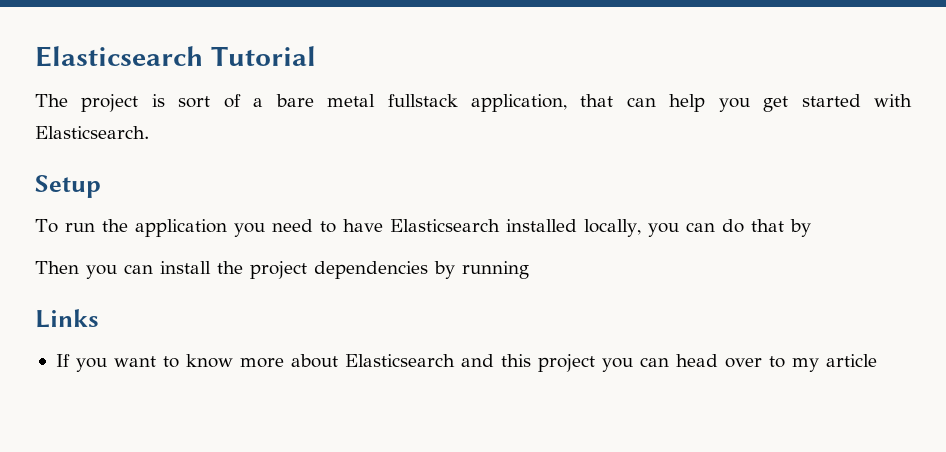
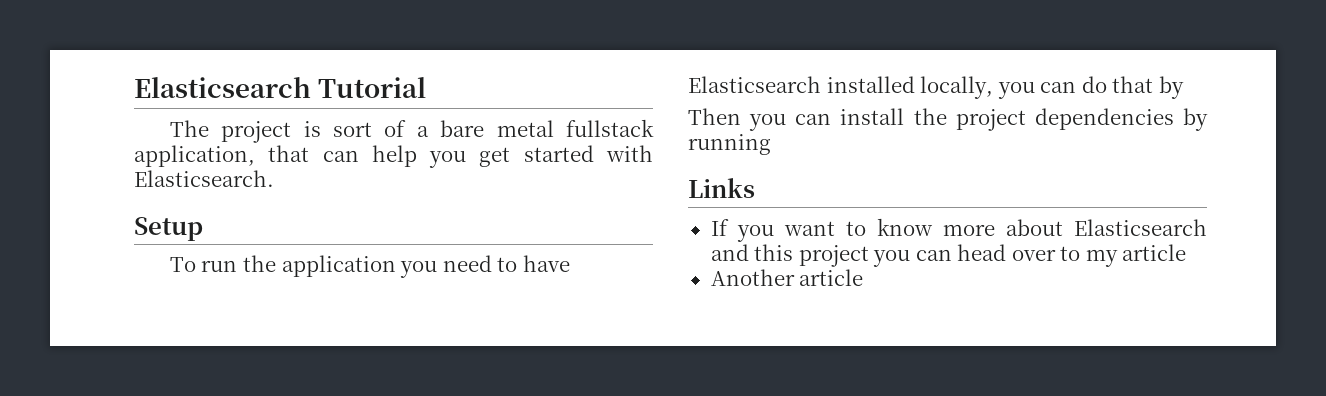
(877, 360) none -> [710,269,864,286] // Another article

